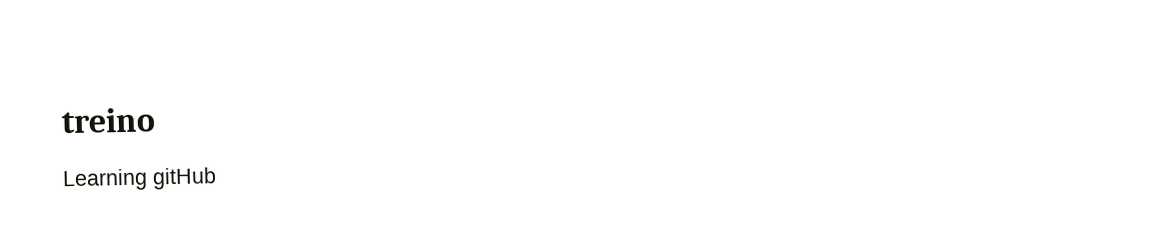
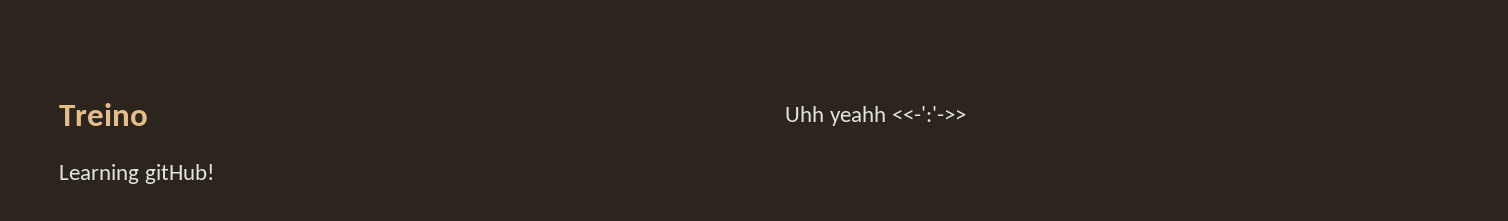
[61,107,156,134] treino -> [59,103,148,126] Treino
[152,167,217,190] gitHub -> [145,164,215,184] [785,106,967,126] gitHub! // Uhh yeahh <<-':'->>

